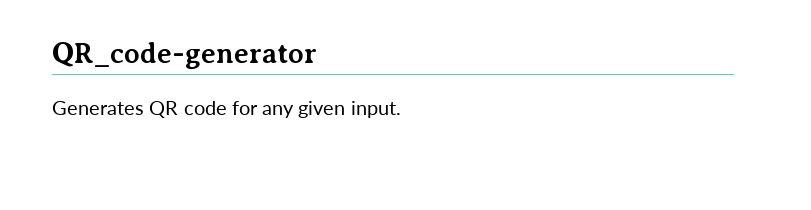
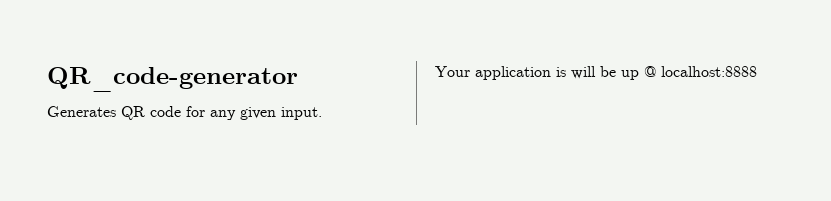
(401, 109) none -> [435,66,757,80] // Your application is will be up @ localhost:8888

